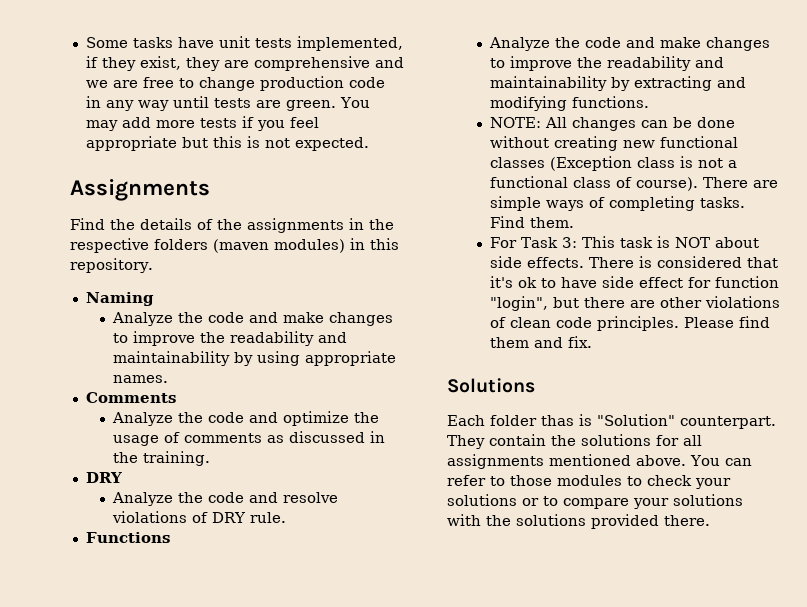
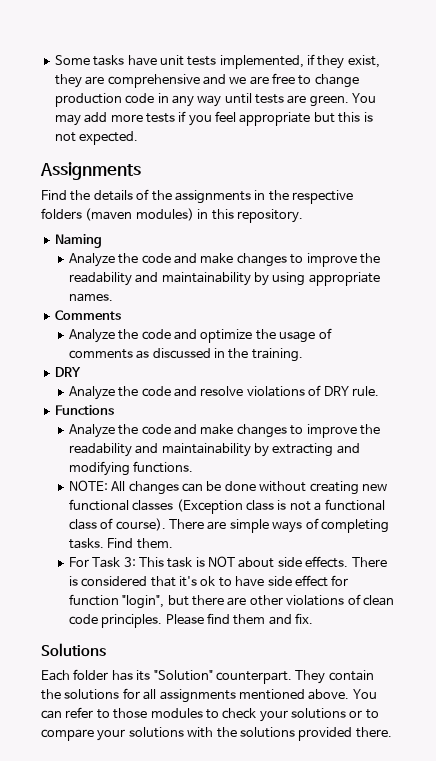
[541,414,592,426] thas is -> [111,670,151,681] has its

